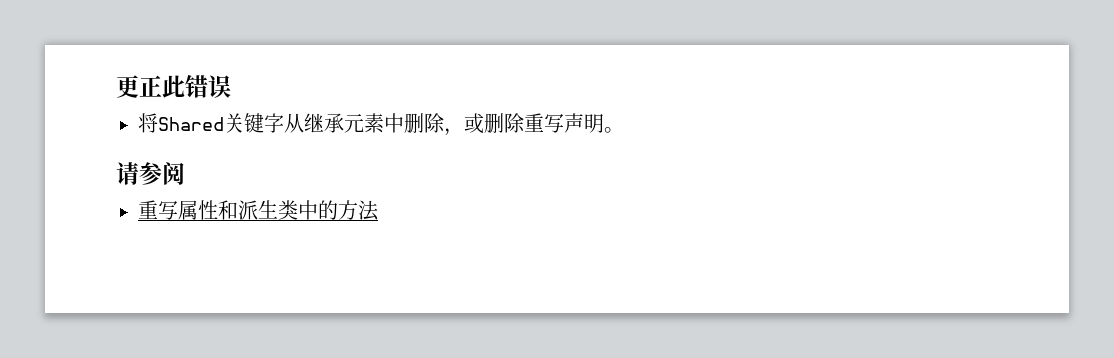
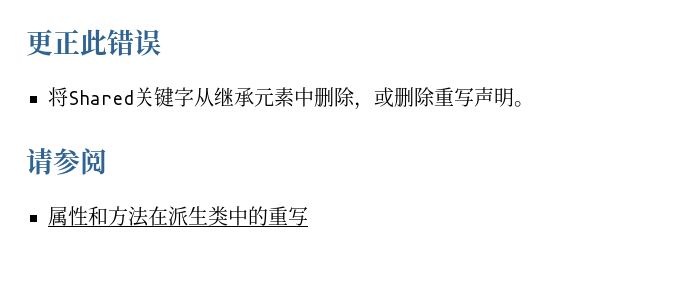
[138,200,238,220] 重写属性和 -> [48,206,168,227] 属性和方法在
[338,200,379,221] 方法 -> [268,206,308,226] 重写

